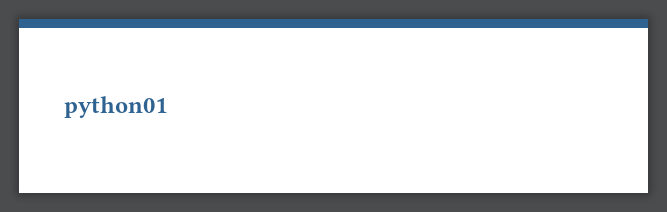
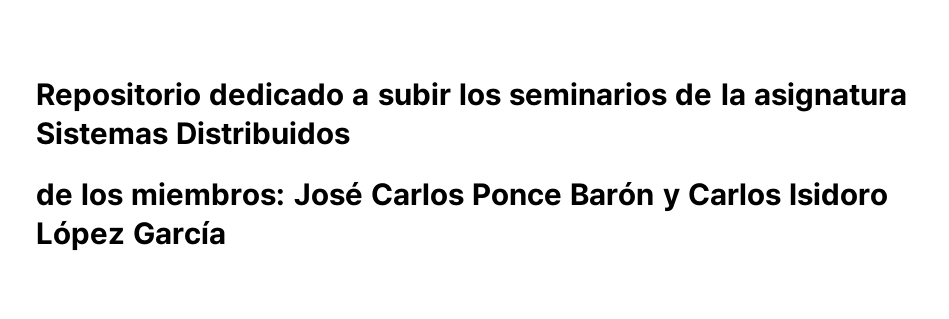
[64,96,167,118] python01 -> [36,82,907,112] [36,121,351,145] [36,181,889,212] [36,220,227,251] Repositorio dedicado a subir los seminarios de la asignatura Sistemas Distribuidos // de los miembros: José Carlos Ponce Barón y Carlos Isidoro López García

